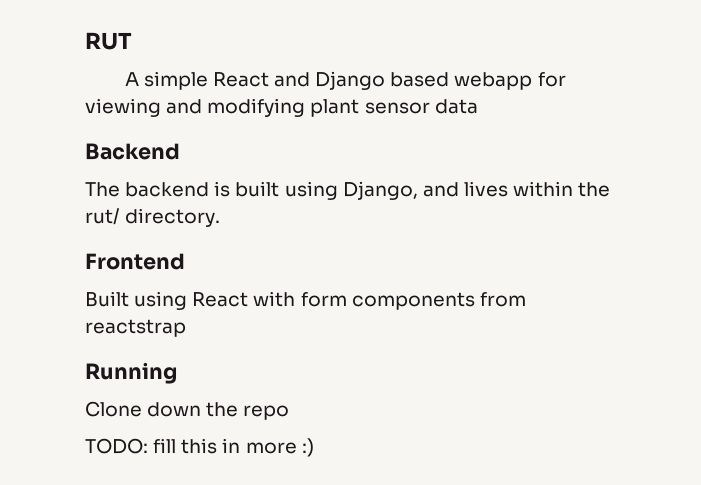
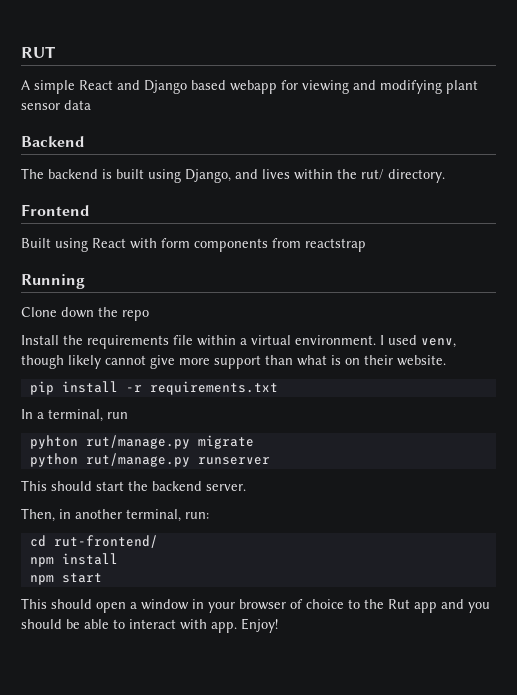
[85,438,314,457] TODO: fill this in more :) -> [21,335,456,349] [21,355,446,369] [29,381,278,395] [21,409,128,422] [29,435,254,449] [29,453,270,467] [21,480,246,491] [21,508,209,522] [29,535,158,548] [29,553,118,567] [29,573,102,585] [21,598,490,613] [21,618,278,633] Install the requirements file within a virtual environment. I used venv, though likely cannot give more support than what is on their website. // pip install -r requirements.txt // In a terminal, run // pyhton rut/manage.py migrate // python rut/manage.py runserver // This should start the backend server. // Then, in another terminal, run: // cd rut-frontend/ // npm install // npm start // This should open a window in your browser of choice to the Rut app and you should be able to interact with app. Enjoy!

